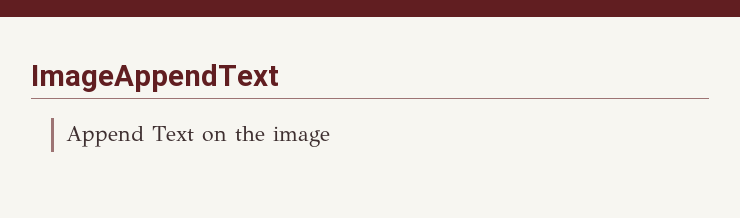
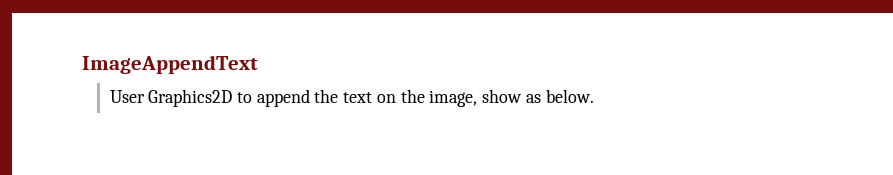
[65,126,330,147] Append Text on the image -> [109,89,594,107] User Graphics2D to append the text on the image, show as below.

